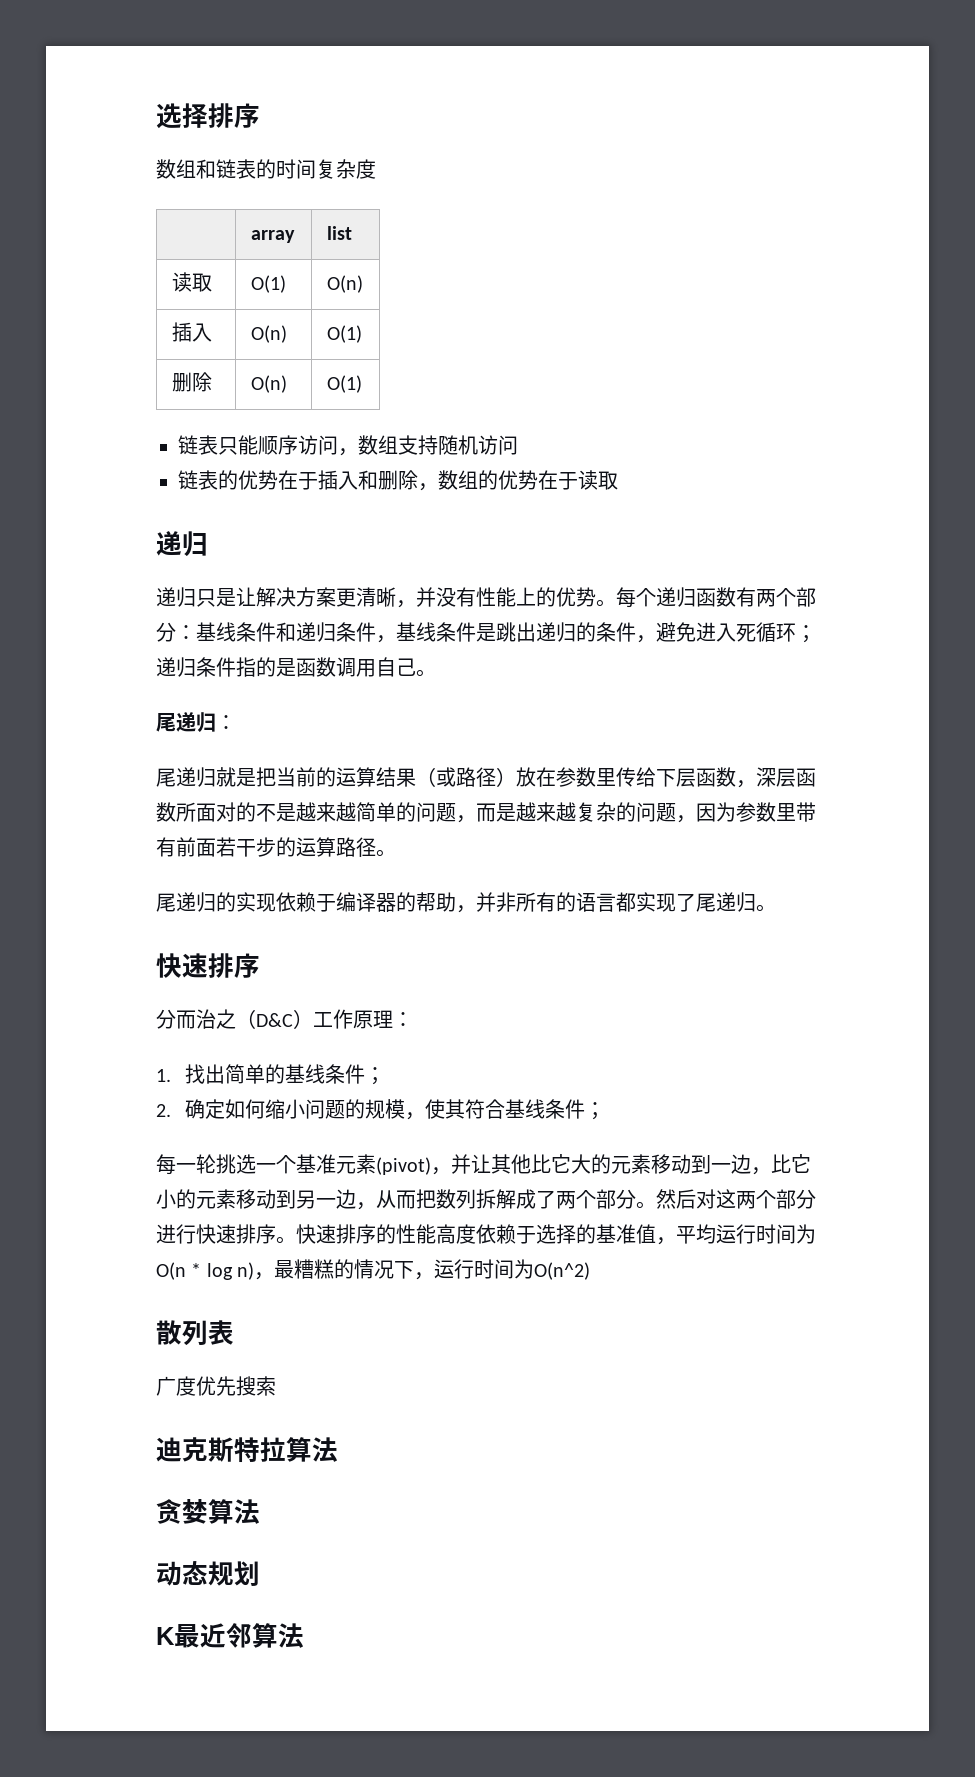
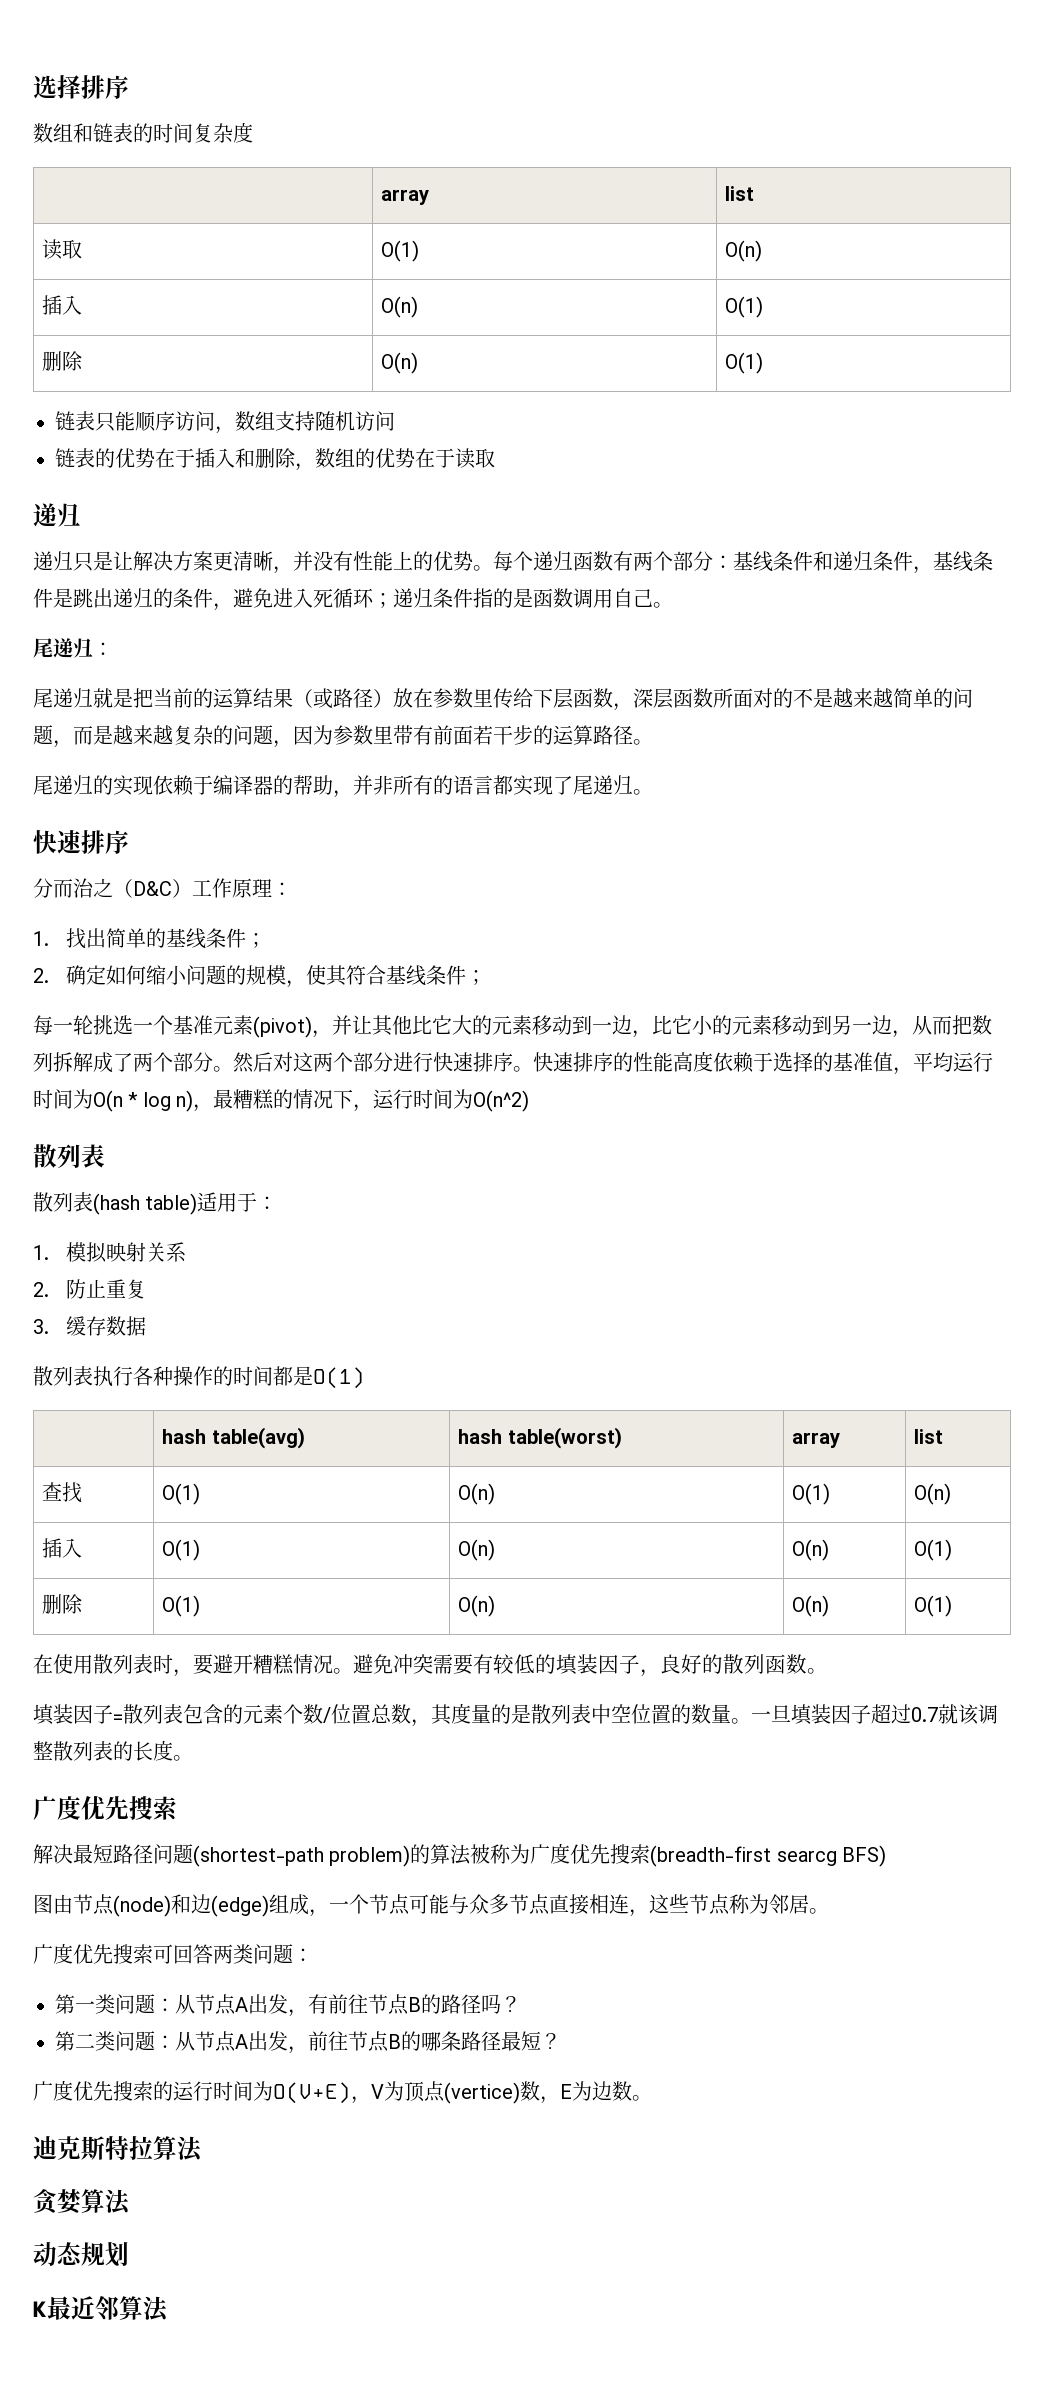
[156,1376,276,1396] 广度优先搜索 -> [33,1192,278,1215] [33,1242,187,1263] [33,1279,147,1299] [33,1316,147,1336] [33,1366,365,1389] [162,1427,305,1449] [458,1427,622,1449] [792,1432,841,1448] [914,1429,944,1444] [42,1482,83,1503] [162,1483,201,1505] [458,1483,496,1505] [792,1483,831,1505] [914,1483,952,1505] [42,1538,83,1558] [162,1539,201,1561] [458,1539,496,1561] [792,1539,830,1561] [914,1539,953,1561] [42,1594,84,1614] [162,1595,201,1617] [458,1595,496,1617] [792,1595,830,1617] [914,1595,953,1617] [33,1654,827,1677] [33,1703,998,1727] [33,1740,193,1761] [33,1796,177,1821] [33,1843,887,1867] [33,1894,829,1917] [33,1943,313,1964] [55,1994,521,2017] [55,2031,561,2054] [33,2080,652,2104] 散列表(hash table)适用于： // 1.模拟映射关系 // 2.防止重复 // 3.缓存数据 // 散列表执行各种操作的时间都是O(1) // | hash table(avg) | hash table(worst) | array | list // 查找 | O(1) | O(n) | O(1) | O(n) // 插入 | O(1) | O(n) | O(n) | O(1) // 删除 | O(1) | O(n) | O(n) | O(1) // 在使用散列表时，要避开糟糕情况。避免冲突需要有较低的填装因子，良好的散列函数。 // 填装因子=散列表包含的元素个数/位置总数，其度量的是散列表中空位置的数量。一旦填装因子超过0.7就该调整散列表的长度。 // 广度优先搜索 // 解决最短路径问题(shortest-path problem)的算法被称为广度优先搜索(breadth-first searcg BFS) // 图由节点(node)和边(edge)组成，一个节点可能与众多节点直接相连，这些节点称为邻居。 // 广度优先搜索可回答两类问题： // 第一类问题：从节点A出发，有前往节点B的路径吗？ // 第二类问题：从节点A出发，前往节点B的哪条路径最短？ // 广度优先搜索的运行时间为O(V+E)，V为顶点(vertice)数，E为边数。

